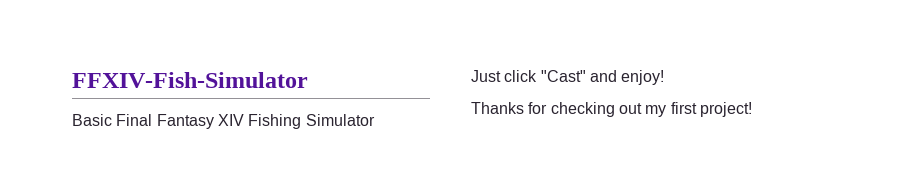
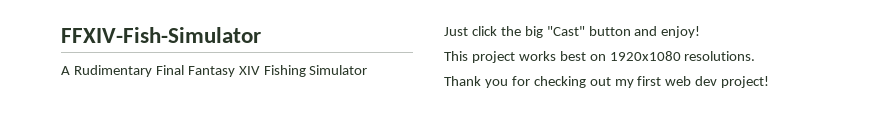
[72,114,112,126] Basic -> [61,65,152,77] A Rudimentary
[540,70,665,85] [471,102,524,114] "Cast" and enjoy! // Thanks -> [500,26,701,38] [444,51,756,63] [444,76,508,88] the big "Cast" button and enjoy! // This project works best on 1920x1080 resolutions. // Thank you
(697, 108) none -> [665,76,718,86] web dev

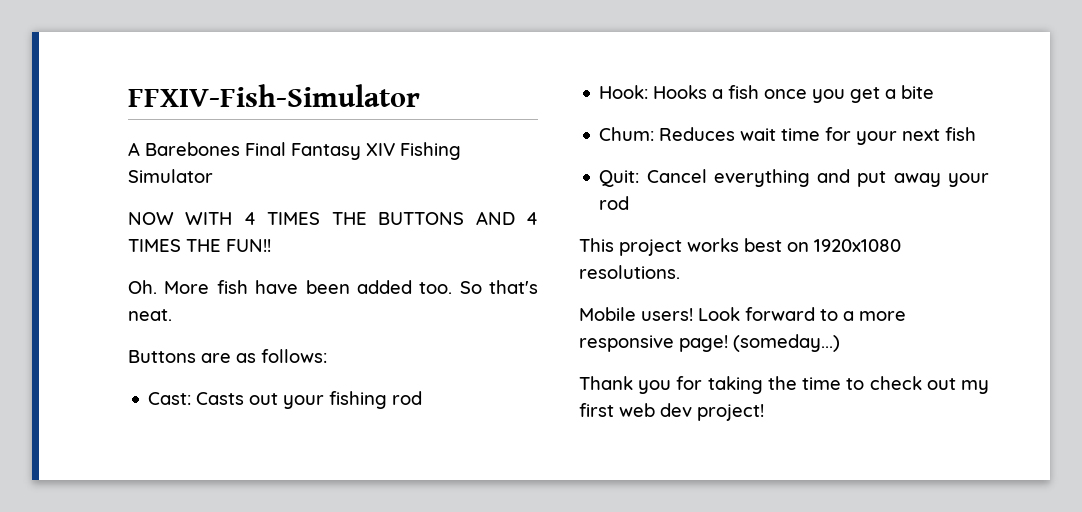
[73,65,152,77] Rudimentary -> [145,142,240,156] Barebones
[444,26,701,38] Just click the big "Cast" button and enjoy! -> [128,211,538,225] [128,239,271,252] [128,280,538,294] [128,309,172,321] [128,349,327,363] [148,391,423,409] [599,85,935,103] [599,127,977,145] [599,169,989,187] [599,196,630,210] NOW WITH 4 TIMES THE BUTTONS AND 4 TIMES THE FUN!! // Oh. More fish have been added too. So that's neat. // Buttons are as follows: // Cast: Casts out your fishing rod // Hook: Hooks a fish once you get a bite // Chum: Reduces wait time for your next fish // Quit: Cancel everything and put away your rod
[444,76,586,88] Thank you for checking -> [579,307,906,321] [579,334,840,352] [579,376,922,394] Mobile users! Look forward to a more responsive page! (someday...) // Thank you for taking the time to check

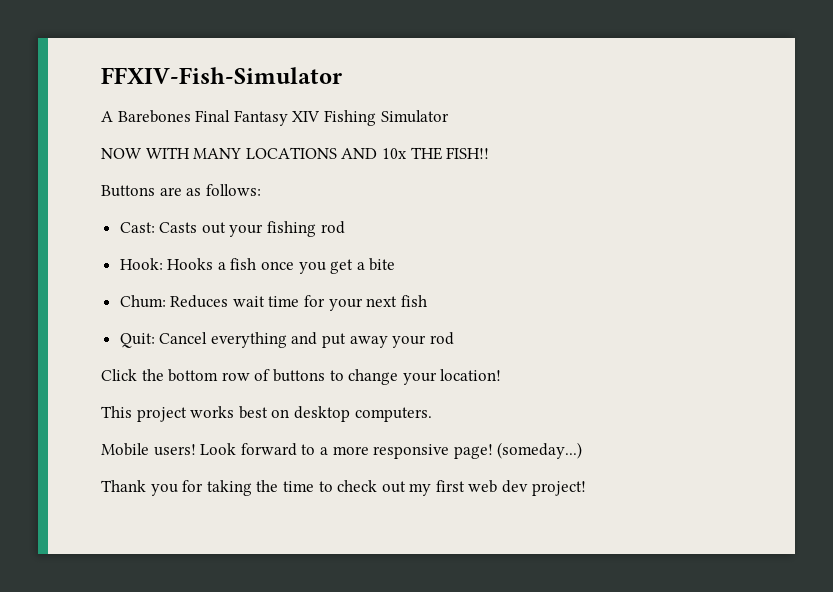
[243,211,538,225] [128,239,271,252] [128,280,538,294] [128,309,172,321] 4 TIMES THE BUTTONS AND 4 TIMES THE FUN!! // Oh. More fish have been added too. So that's neat. -> [193,147,490,160] MANY LOCATIONS AND 10x THE FISH!!
(630, 203) none -> [101,369,502,385] // Click the bottom row of buttons to change your location!
[814,239,901,252] [579,265,680,279] 1920x1080 resolutions. -> [293,406,432,422] desktop computers.

